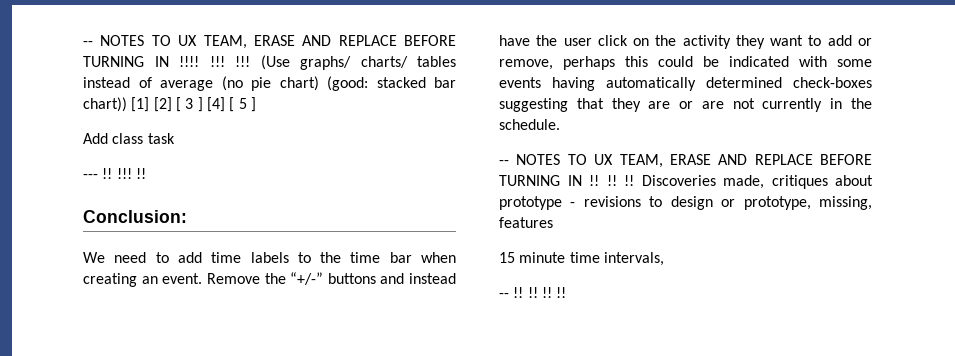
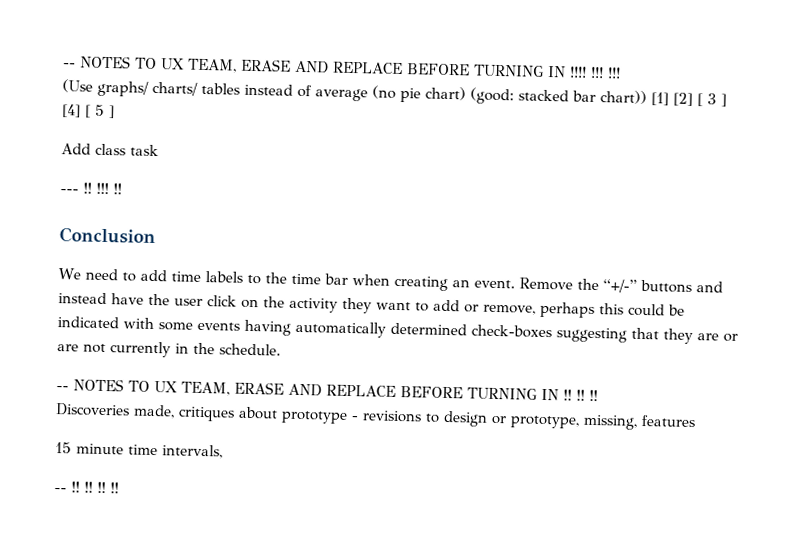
(250, 61) none -> (621, 73) //
[83,210,187,223] Conclusion: -> [59,227,156,245] Conclusion
(634, 180) none -> (598, 395) //

